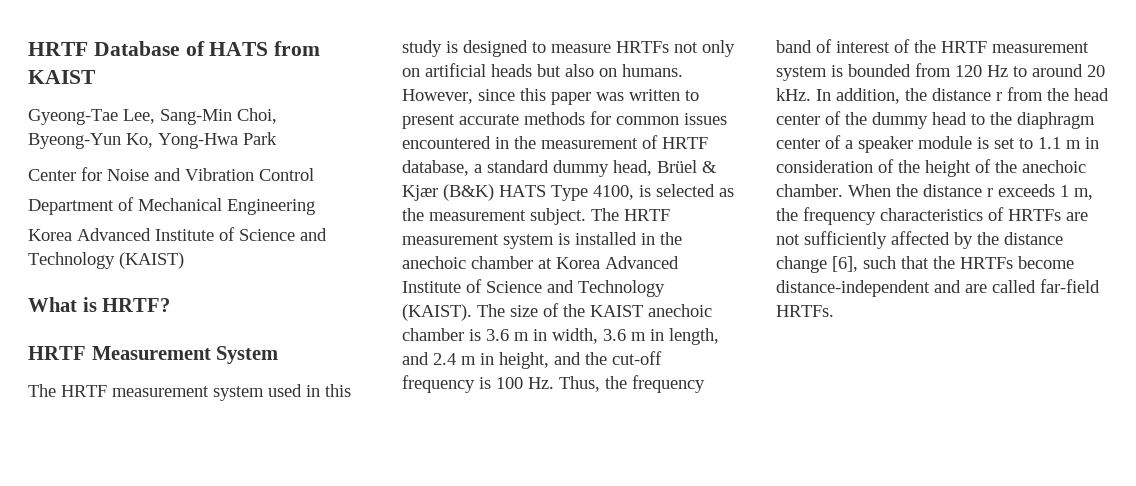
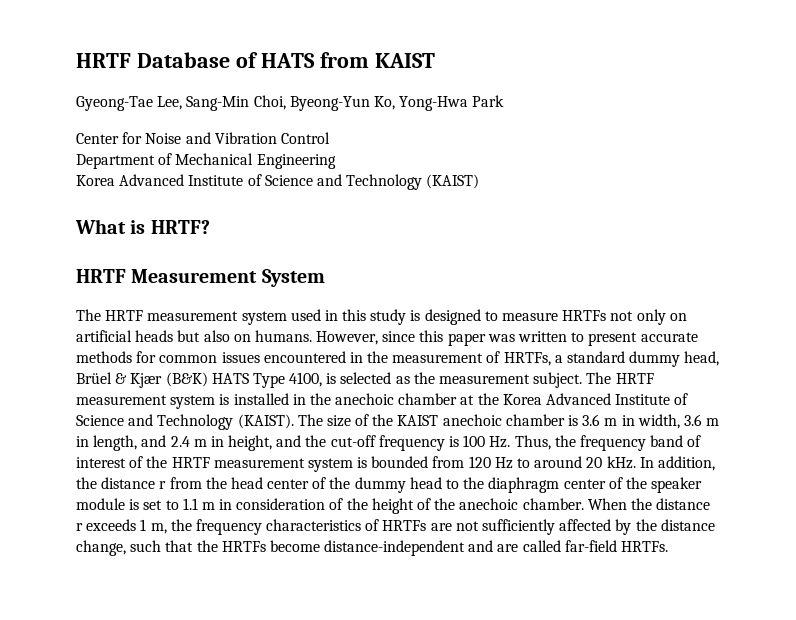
[662,137,708,149] [402,160,469,176] HRTF database, -> [503,352,551,366] HRTFs,
(552, 263) none -> [477,393,499,405] the
[845,140,853,149] a -> [625,477,647,489] the
[776,256,858,273] change [6], -> [76,540,126,556] change,

